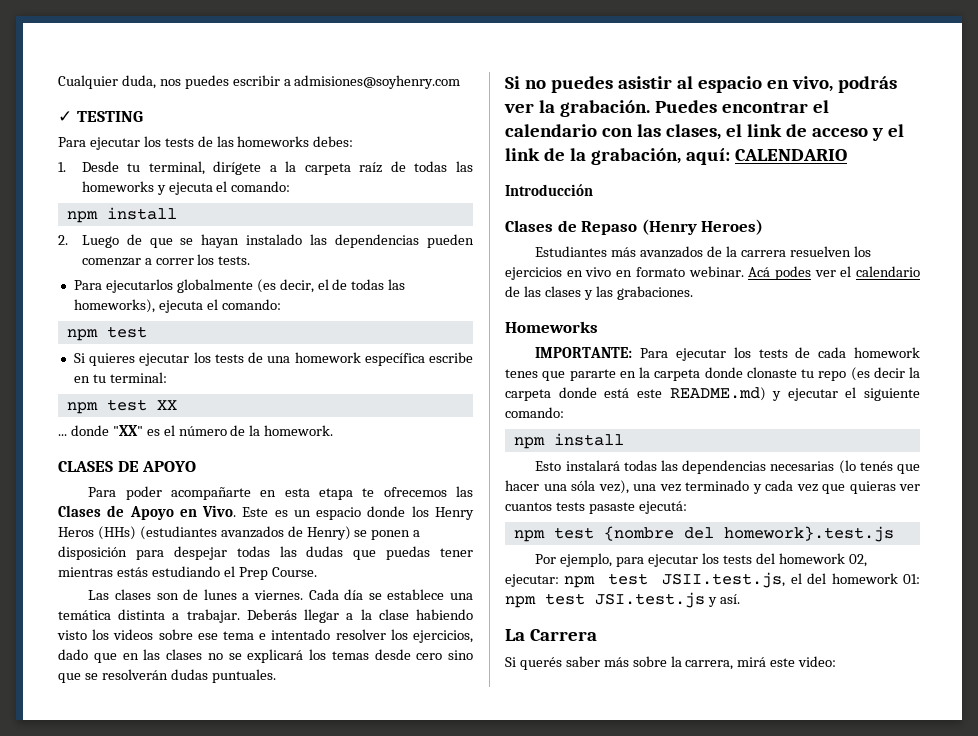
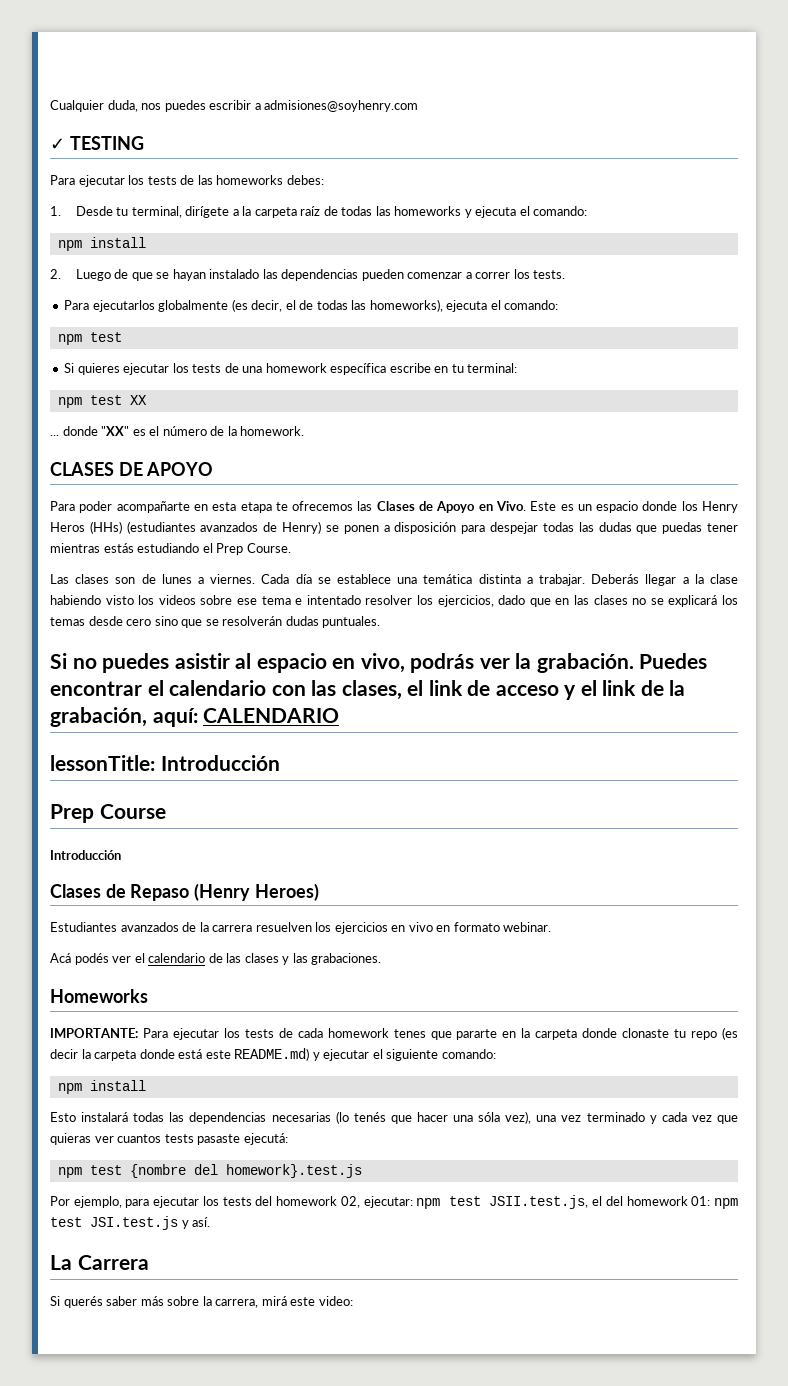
(847, 155) none -> [50,755,280,771] [50,804,166,823] // lessonTitle: Introducción // Prep Course
[611,247,637,257] más -> (117, 927) none
[748,266,811,280] Acá podes -> [50,953,109,965] // Acá podés

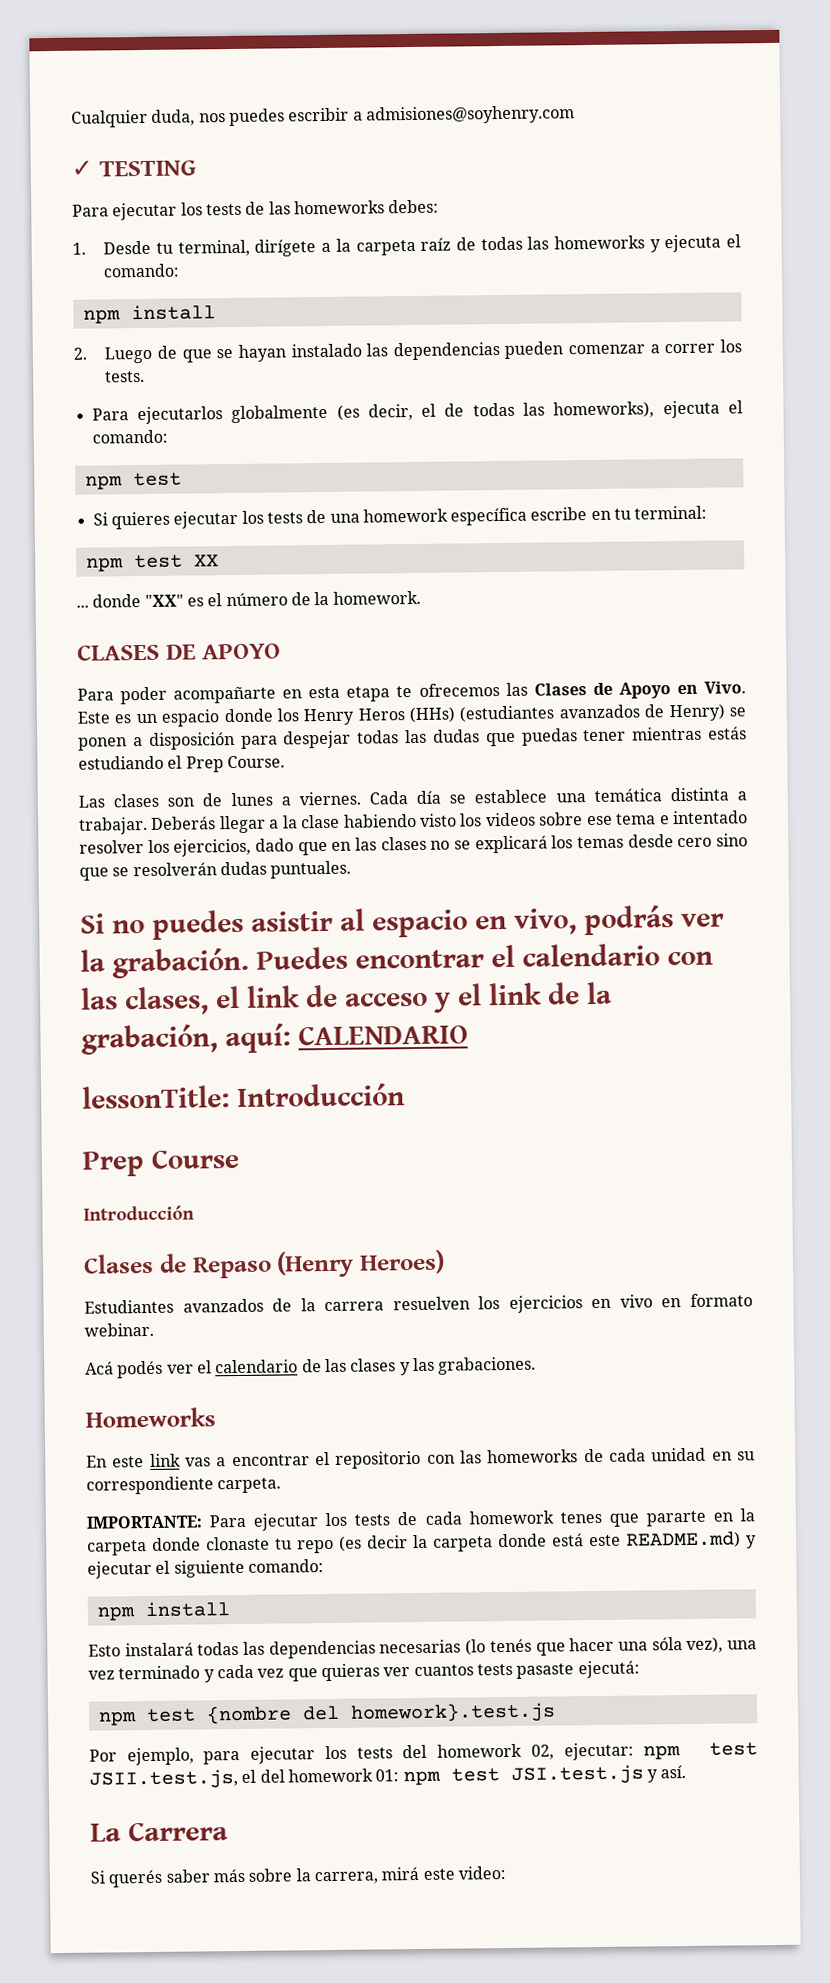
(148, 996) none -> [86,1447,756,1469] [86,1476,282,1495] // En este link vas a encontrar el repositorio con las homeworks de cada unidad en su correspondiente carpeta.

